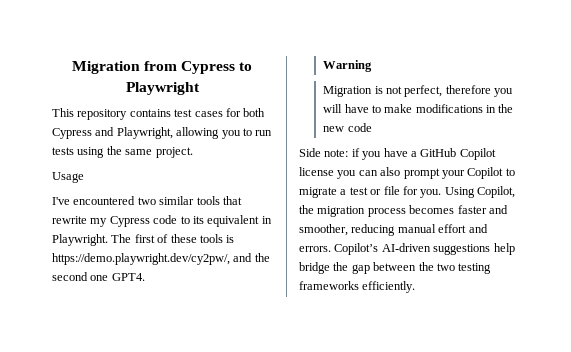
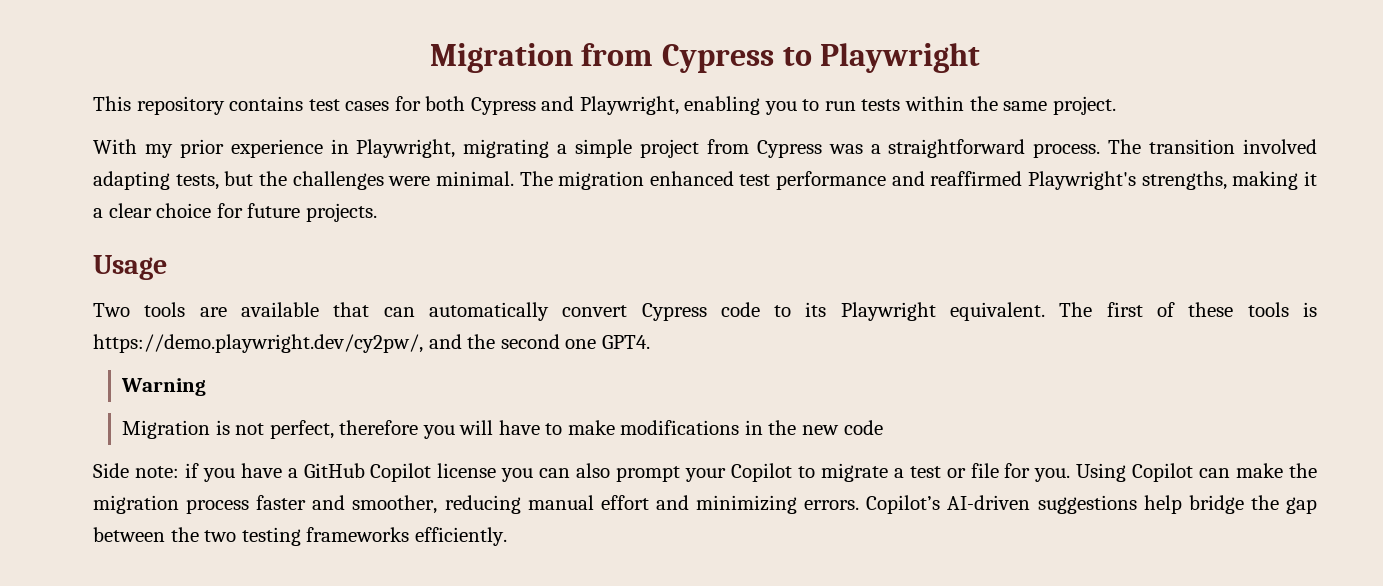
[176,127,220,139] allowing -> [684,96,761,115] enabling
[77,147,105,158] using -> [905,96,965,111] within
[52,172,84,183] [52,196,242,205] [52,216,108,227] Usage // I've encountered two similar tools that rewrite my -> [93,139,1318,158] [93,171,1318,190] [93,203,377,222] [93,255,167,280] [93,302,628,321] With my prior experience in Playwright, migrating a simple project from Cypress was a straightforward process. The transition involved adapting tests, but the challenges were minimal. The migration enhanced test performance and reaffirmed Playwright's strengths, making it a clear choice for future projects. // Usage // Two tools are available that can automatically convert
[207,215,272,227] [52,234,108,246] equivalent in Playwright. -> [840,302,1046,321] Playwright equivalent.
[477,186,515,198] Copilot, -> [1132,463,1284,482] Copilot can make
[409,205,455,214] becomes -> (250, 506) none
(488, 228) none -> [696,495,798,514] minimizing

